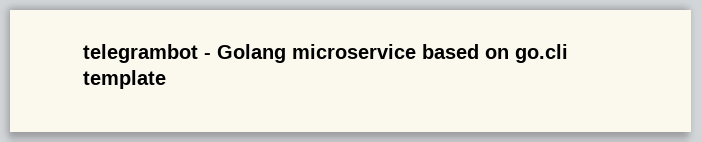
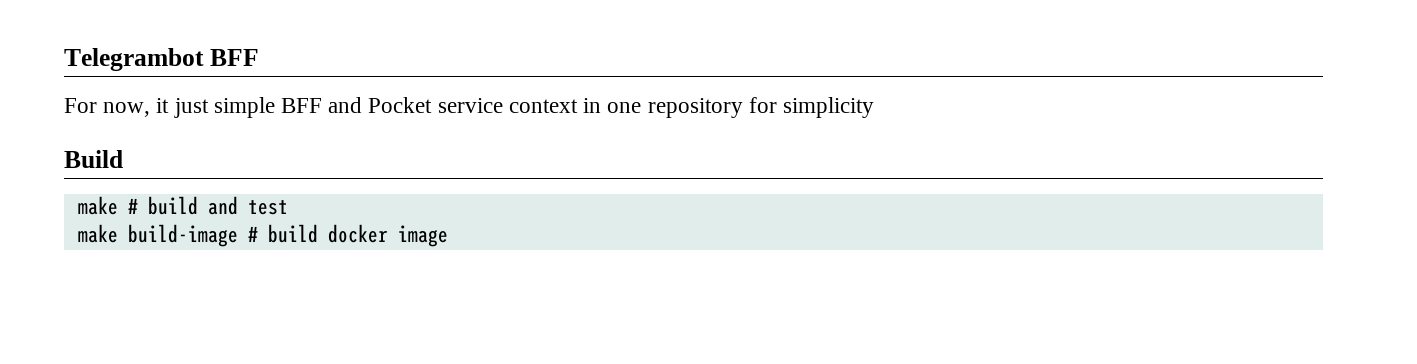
[83,44,568,63] [83,70,166,89] telegrambot - Golang microservice based on go.cli template -> [64,48,259,71] [64,97,874,118] [64,150,123,168] [77,196,288,215] [77,224,448,247] Telegrambot BFF // For now, it just simple BFF and Pocket service context in one repository for simplicity // Build // make # build and test // make build-image # build docker image

